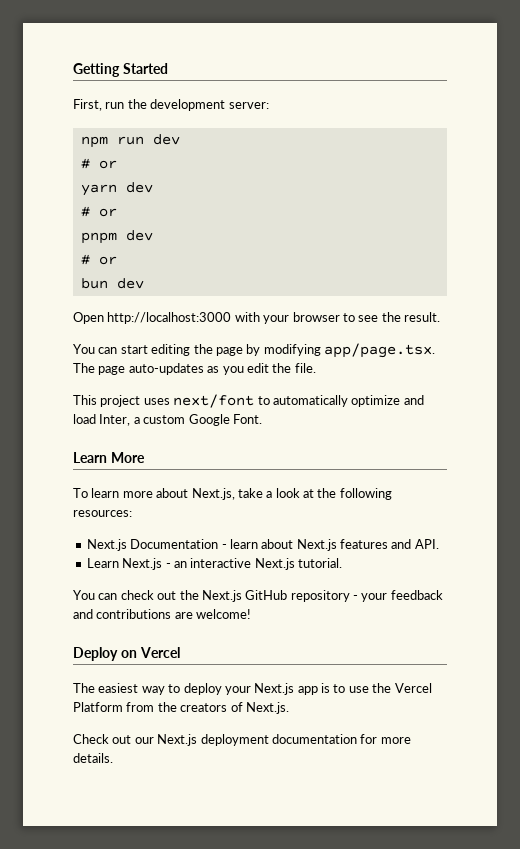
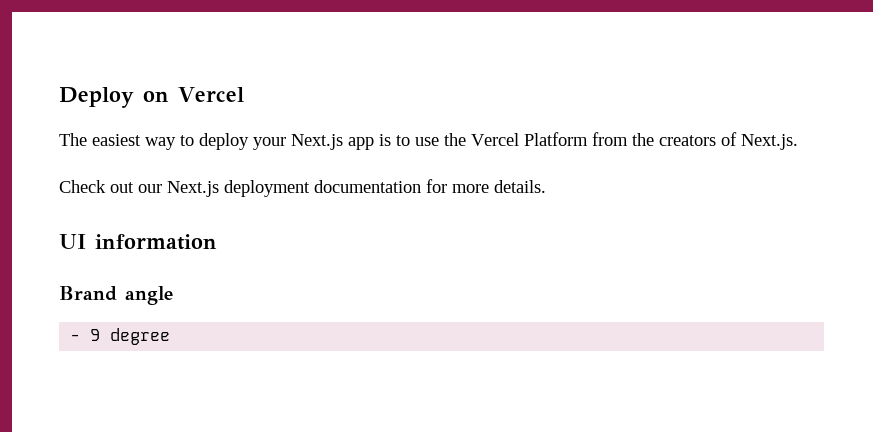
[73,63,168,77] [73,99,269,111] [80,134,180,148] [80,158,117,169] [80,182,153,196] [80,206,117,217] [80,230,153,244] [80,254,117,265] [80,278,144,289] [73,312,440,324] [73,343,435,358] [73,363,316,375] [73,394,424,408] [73,414,262,426] [73,452,145,463] [73,488,392,500] [73,510,132,517] [86,539,439,551] [86,558,342,570] [73,590,443,602] [73,609,252,619] Getting Started // First, run the development server: // npm run dev // # or // yarn dev // # or // pnpm dev // # or // bun dev // Open http://localhost:3000 with your browser to see the result. // You can start editing the page by modifying app/page.tsx. The page auto-updates as you edit the file. // This project uses next/font to automatically optimize and load Inter, a custom Google Font. // Learn More // To learn more about Next.js, take a look at the following resources: // Next.js Documentation - learn about Next.js features and API. // Learn Next.js - an interactive Next.js tutorial. // You can check out the Next.js GitHub repository - your feedback and contributions are welcome! // -> (59, 97) none
(113, 758) none -> [59,234,217,250] [59,286,173,305] [70,328,171,345] // UI information // Brand angle // - 9 degree

